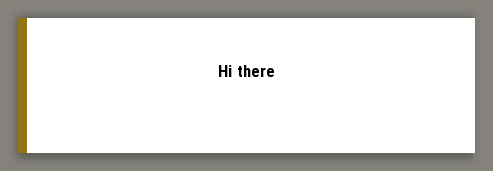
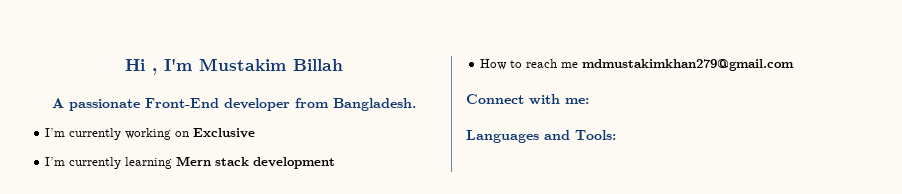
[236,65,275,77] there -> [151,58,343,75] [51,98,416,111] [45,128,256,140] [45,156,336,169] [480,59,795,71] [466,94,589,105] [466,130,616,143] , I'm Mustakim Billah // A passionate Front-End developer from Bangladesh. // I’m currently working on Exclusive // I’m currently learning Mern stack development // How to reach me mdmustakimkhan279@gmail.com // Connect with me: // Languages and Tools:

